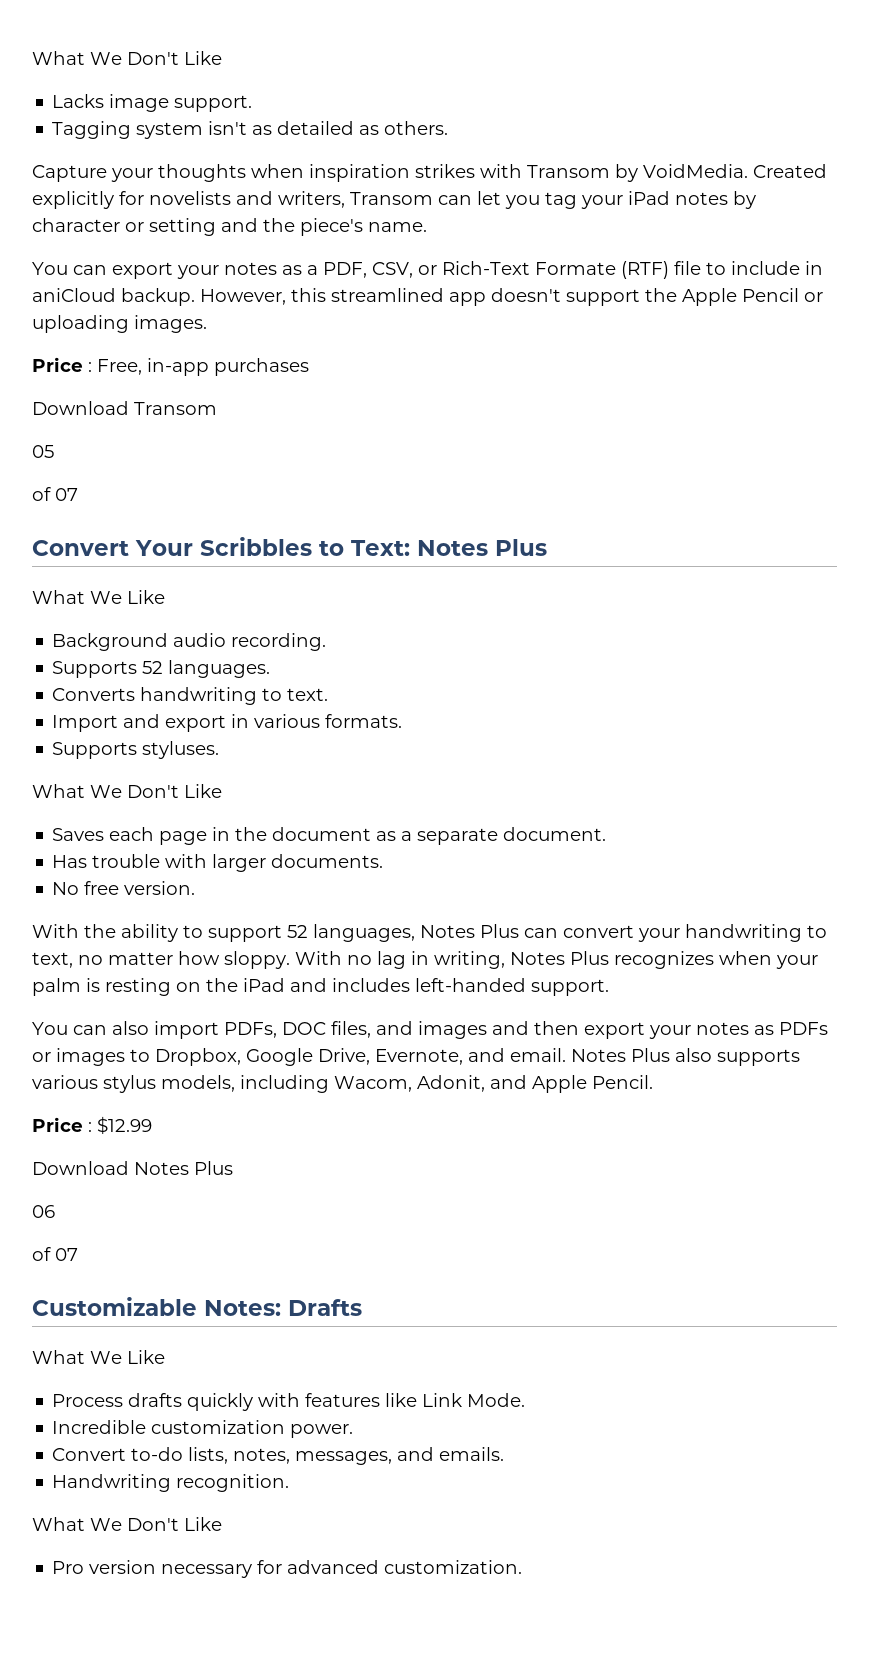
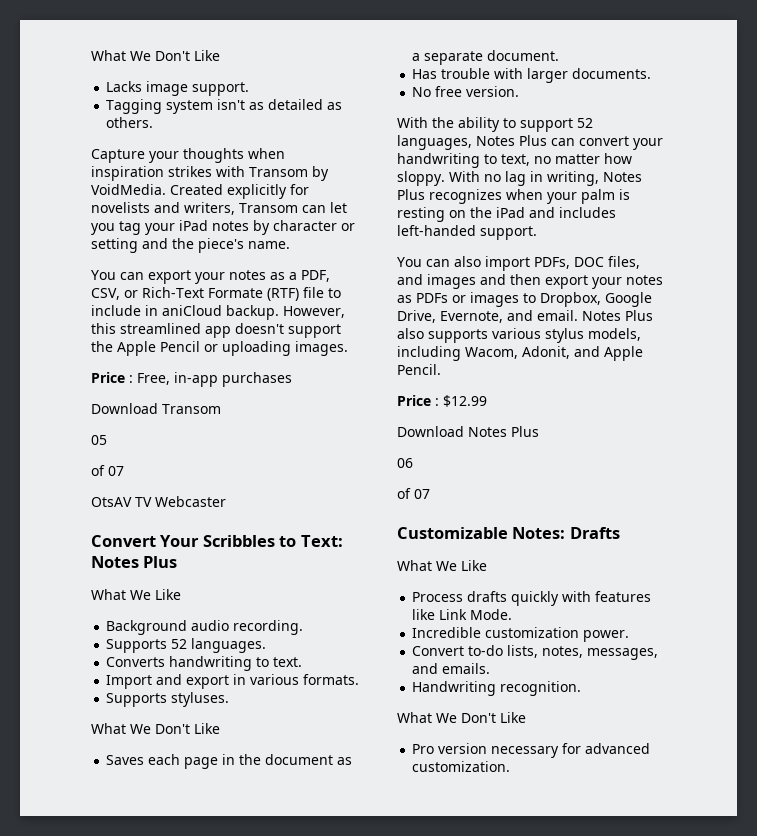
(78, 494) none -> [91,496,226,507] // OtsAV TV Webcaster

